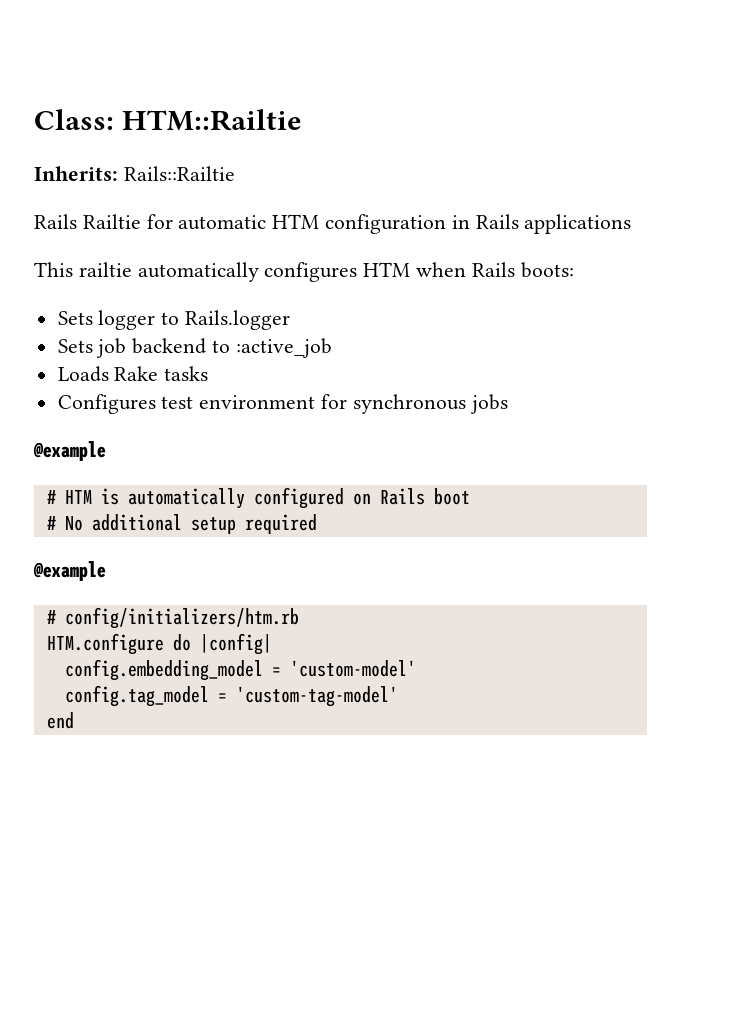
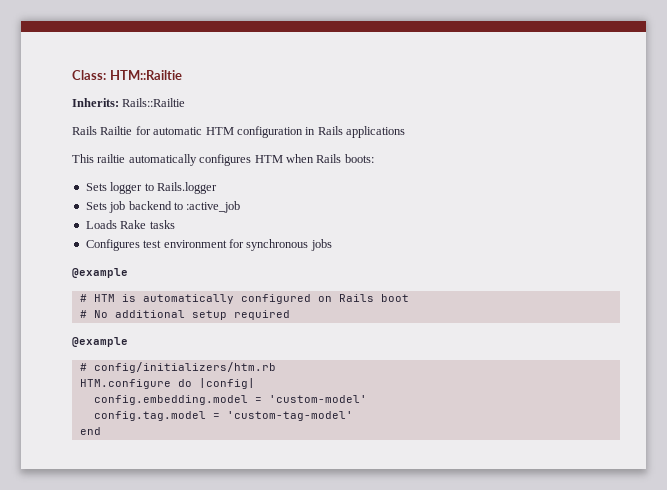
[64,659,263,681] config.embedding_model -> [93,395,248,405] config.embedding.model
[64,685,209,707] config.tag_model -> [93,411,206,421] config.tag.model

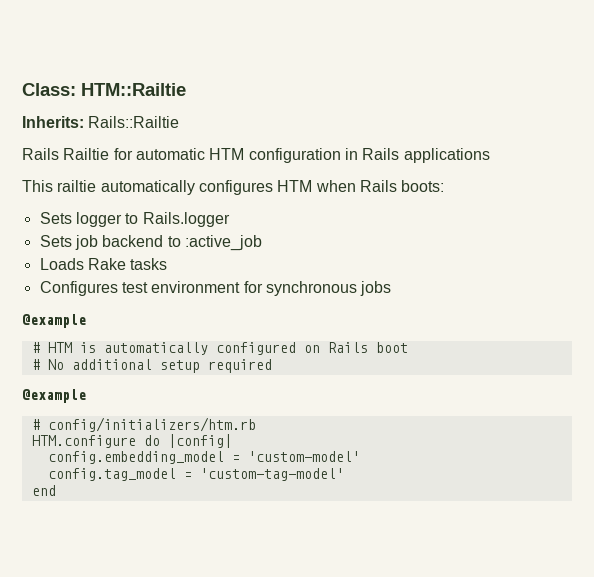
[93,395,248,405] config.embedding.model -> [47,451,224,464] config.embedding_model
[93,411,206,421] config.tag.model -> [47,468,176,481] config.tag_model

